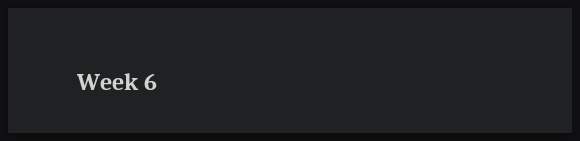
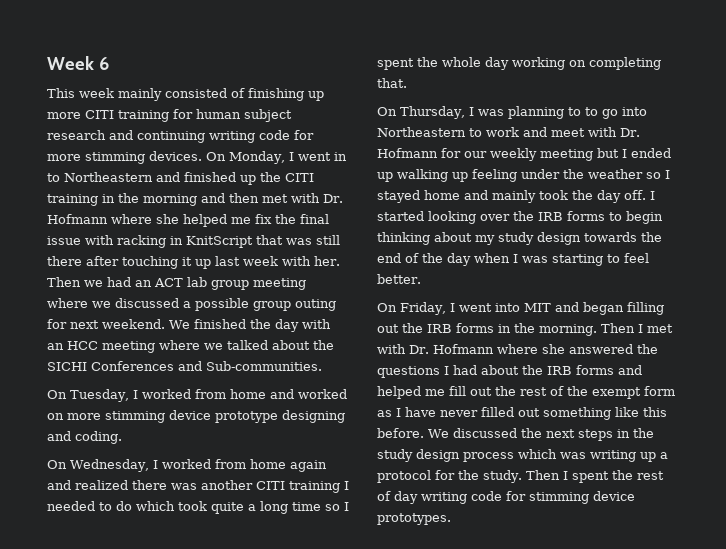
(158, 81) none -> [47,88,324,101] [47,109,292,122] [47,130,314,143] [47,151,347,164] [47,172,314,185] [47,193,343,206] [47,214,329,227] [47,235,340,248] [47,256,340,269] [47,277,306,290] [47,298,336,311] [47,319,331,332] [47,340,334,353] [47,361,322,371] [47,389,347,402] [47,410,345,423] [47,431,122,444] [47,459,327,472] [47,480,349,493] [47,501,349,514] [377,57,661,70] [377,78,407,88] [377,106,647,119] [377,127,640,137] [377,148,671,161] [377,169,670,182] [377,190,655,203] [377,211,663,224] [377,232,662,245] [377,253,649,266] [377,274,421,284] [377,302,664,315] [377,323,673,336] [377,344,658,354] [377,365,642,378] [377,386,675,399] [377,407,667,420] [377,428,654,441] [377,449,668,462] [377,470,664,483] [377,491,635,504] [377,513,451,525] // This week mainly consisted of finishing up more CITI training for human subject research and continuing writing code for more stimming devices. On Monday, I went in to Northeastern and finished up the CITI training in the morning and then met with Dr. Hofmann where she helped me fix the final issue with racking in KnitScript that was still there after touching it up last week with her. Then we had an ACT lab group meeting where we discussed a possible group outing for next weekend. We finished the day with an HCC meeting where we talked about the SICHI Conferences and Sub-communities. // On Tuesday, I worked from home and worked on more stimming device prototype designing and coding. // On Wednesday, I worked from home again and realized there was another CITI training I needed to do which took quite a long time so I spent the whole day working on completing that. // On Thursday, I was planning to to go into Northeastern to work and meet with Dr. Hofmann for our weekly meeting but I ended up walking up feeling under the weather so I stayed home and mainly took the day off. I started looking over the IRB forms to begin thinking about my study design towards the end of the day when I was starting to feel better. // On Friday, I went into MIT and began filling out the IRB forms in the morning. Then I met with Dr. Hofmann where she answered the questions I had about the IRB forms and helped me fill out the rest of the exempt form as I have never filled out something like this before. We discussed the next steps in the study design process which was writing up a protocol for the study. Then I spent the rest of day writing code for stimming device prototypes.

